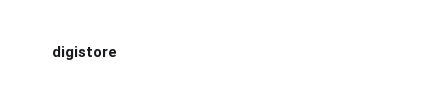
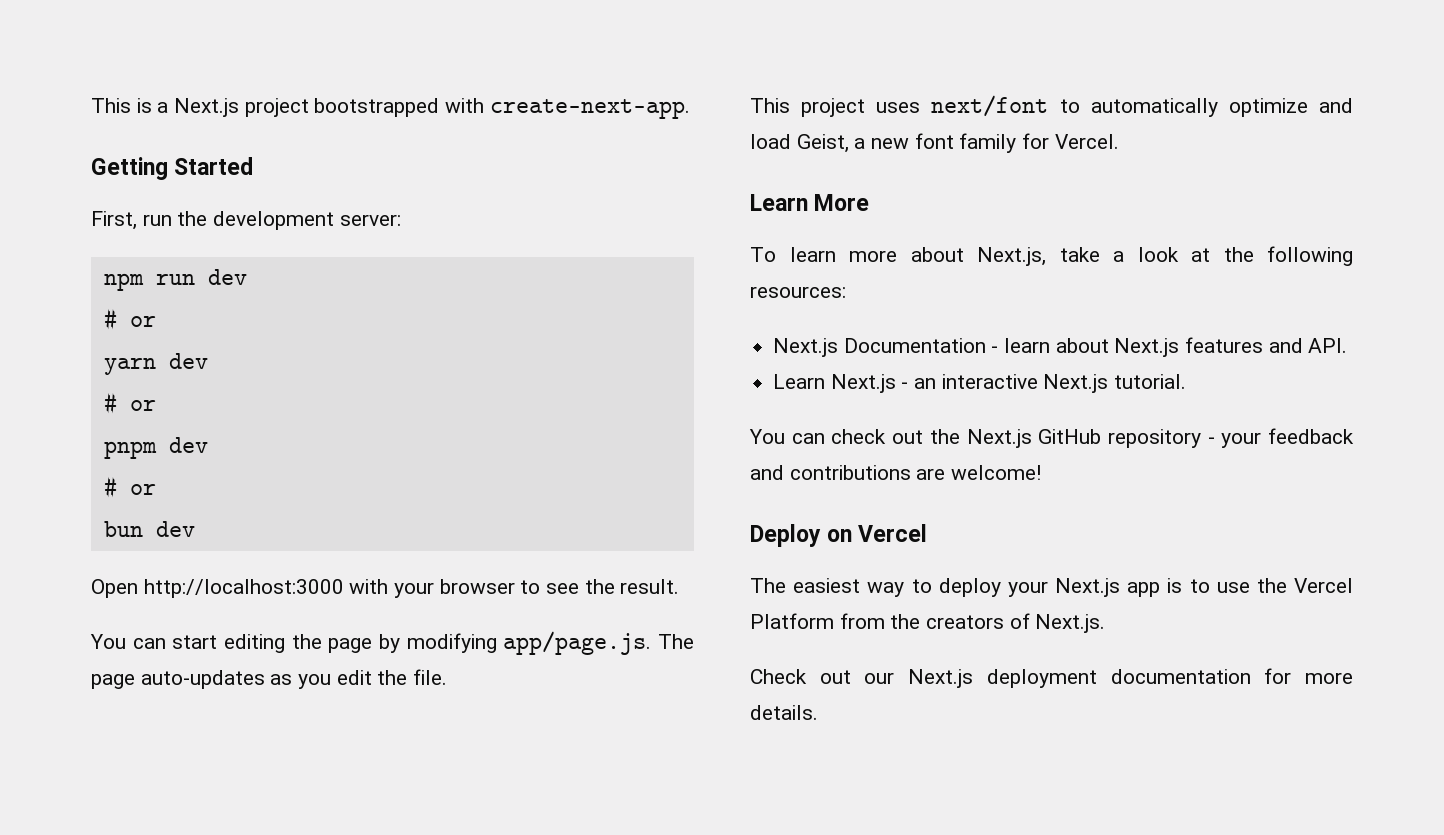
[52,46,117,60] digistore -> [91,98,690,119] [91,157,254,180] [91,211,401,230] [103,269,247,291] [103,308,156,330] [103,353,208,375] [103,392,156,414] [103,437,208,459] [103,476,156,498] [103,521,195,537] [91,579,680,598] [90,631,694,655] [91,669,448,689] [750,95,1353,117] [750,133,1119,153] [750,194,870,211] [750,246,1353,266] [750,286,846,298] [773,337,1348,357] [773,374,1187,393] [749,428,1354,448] [750,465,1042,480] [750,524,928,547] [750,578,1353,597] [750,613,1106,633] [750,668,1353,688] [750,705,818,720] This is a Next.js project bootstrapped with create-next-app. // Getting Started // First, run the development server: // npm run dev // # or // yarn dev // # or // pnpm dev // # or // bun dev // Open http://localhost:3000 with your browser to see the result. // You can start editing the page by modifying app/page.js. The page auto-updates as you edit the file. // This project uses next/font to automatically optimize and load Geist, a new font family for Vercel. // Learn More // To learn more about Next.js, take a look at the following resources: // Next.js Documentation - learn about Next.js features and API. // Learn Next.js - an interactive Next.js tutorial. // You can check out the Next.js GitHub repository - your feedback and contributions are welcome! // Deploy on Vercel // The easiest way to deploy your Next.js app is to use the Vercel Platform from the creators of Next.js. // Check out our Next.js deployment documentation for more details.

